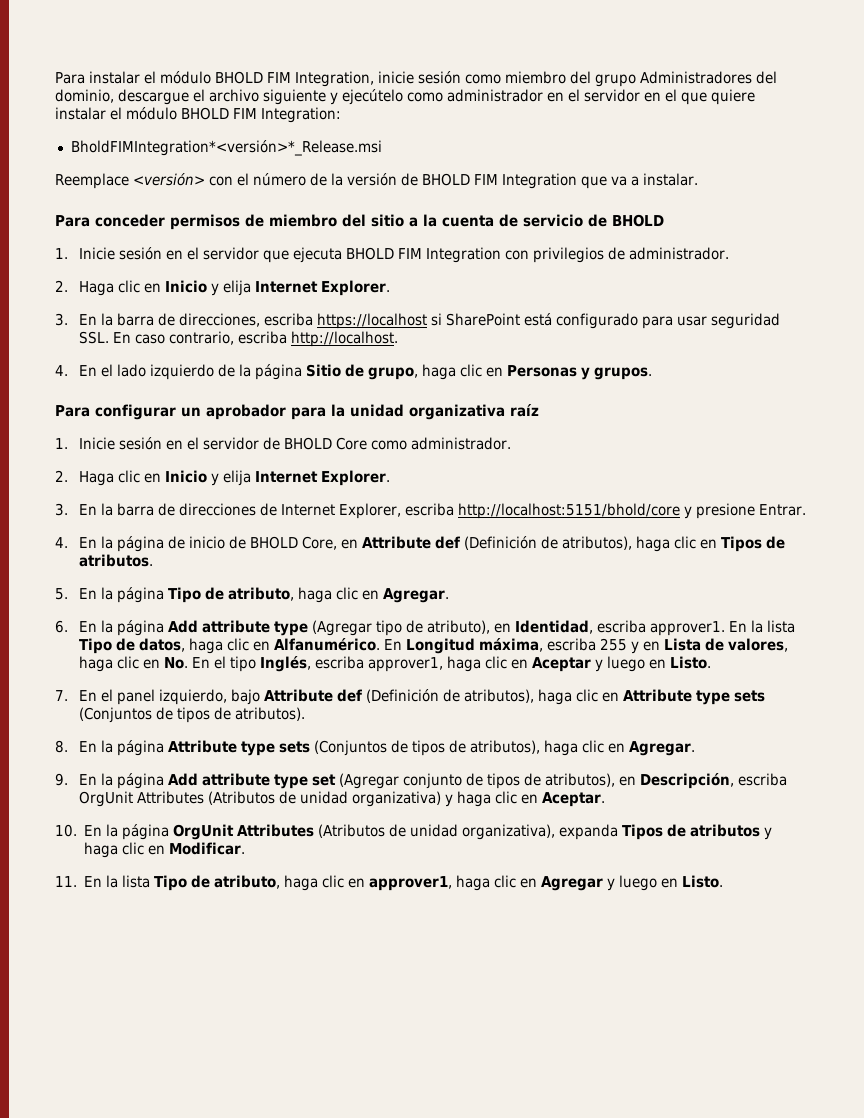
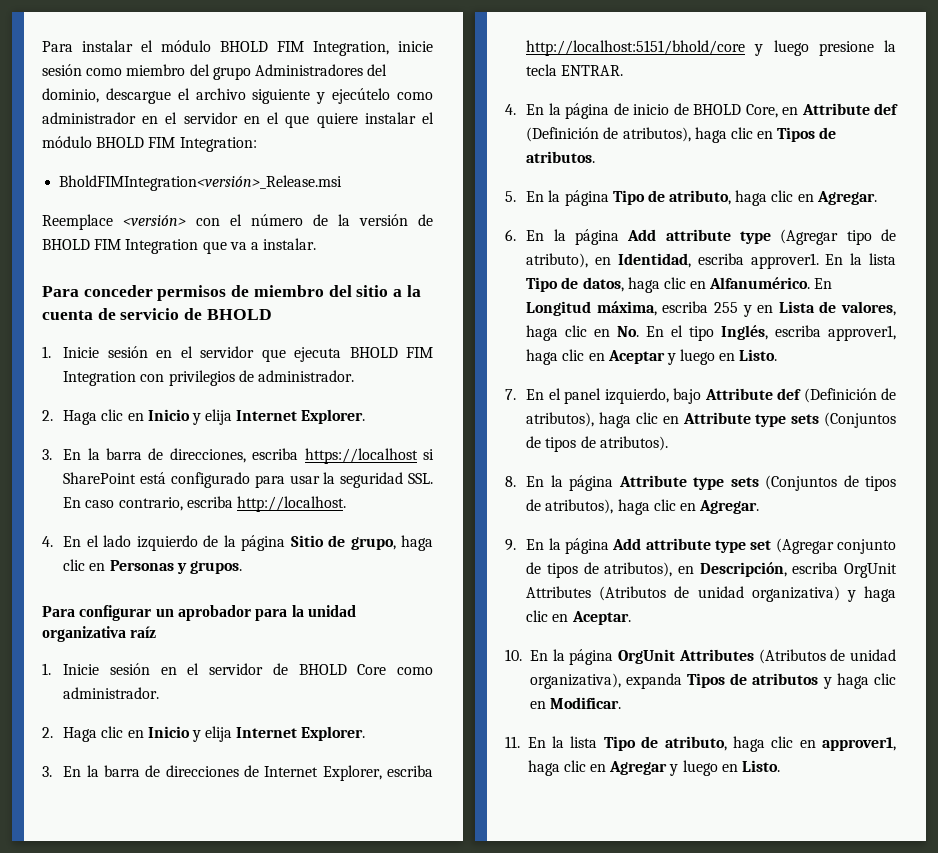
[70,140,382,156] BholdFIMIntegration*<versión>*_Release.msi -> [59,175,343,191] BholdFIMIntegration<versión>_Release.msi
(707, 321) none -> [323,472,336,484] la
[695,503,806,519] presione Entrar. -> [773,40,896,56] [526,64,624,76] luego presione la tecla ENTRAR.

